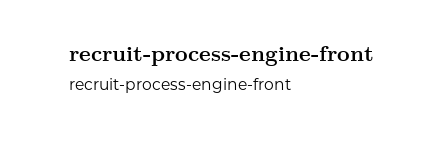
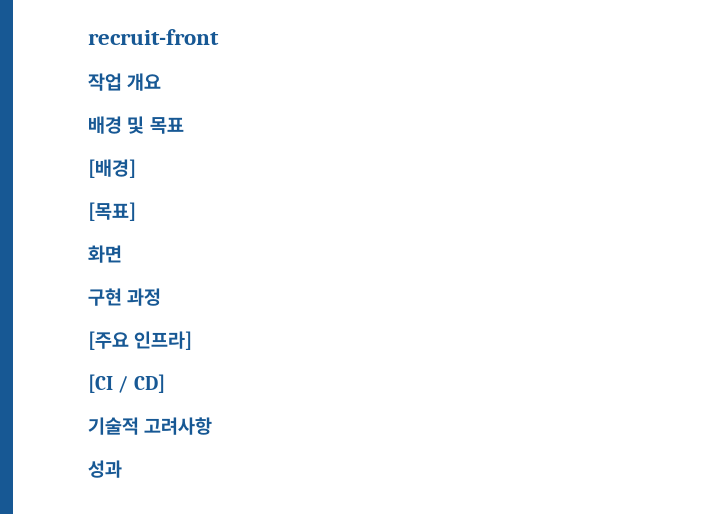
[69,46,374,66] [69,78,291,93] recruit-process-engine-front // recruit-process-engine-front -> [88,29,219,45] [88,73,162,91] [88,116,184,134] [88,159,136,178] [88,202,136,221] [88,245,122,263] [88,288,162,306] [88,331,193,350] [88,374,165,393] [88,417,213,435] [88,460,122,478] recruit-front // 작업 개요 // 배경 및 목표 // [배경] // [목표] // 화면 // 구현 과정 // [주요 인프라] // [CI / CD] // 기술적 고려사항 // 성과

